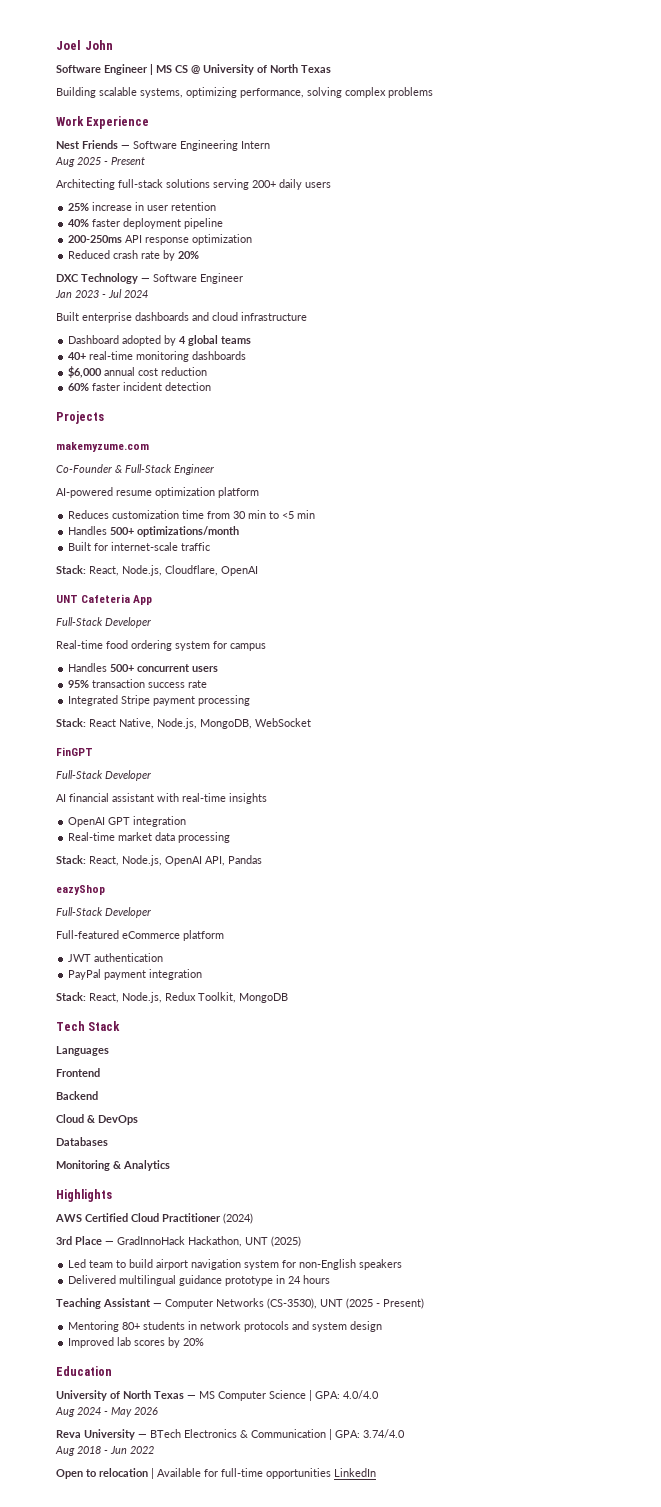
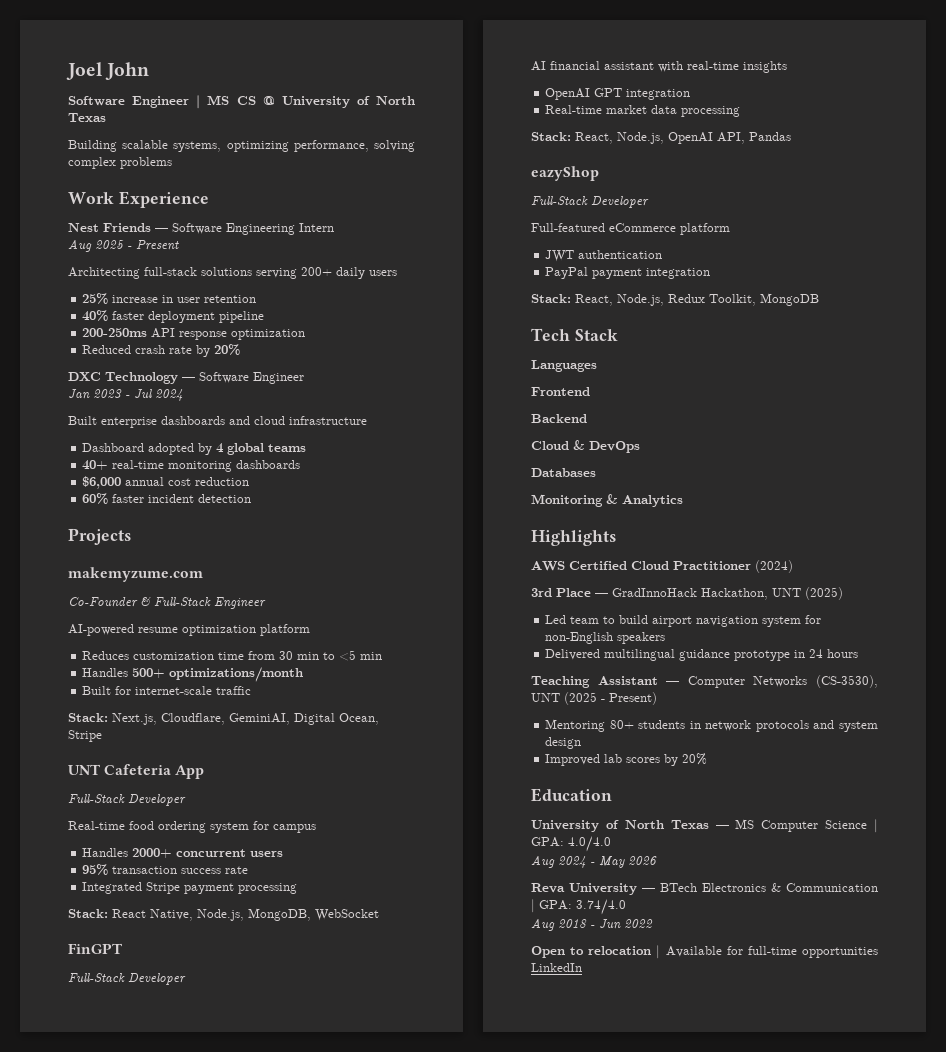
[89,565,258,576] React, Node.js, Cloudflare, OpenAI -> [112,713,379,725] [68,730,102,742] Next.js, Cloudflare, GeminiAI, Digital Ocean, Stripe
[110,664,135,672] 500+ -> [132,848,173,858] 2000+

